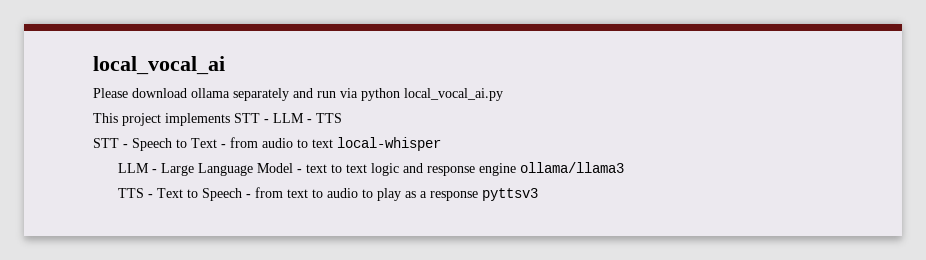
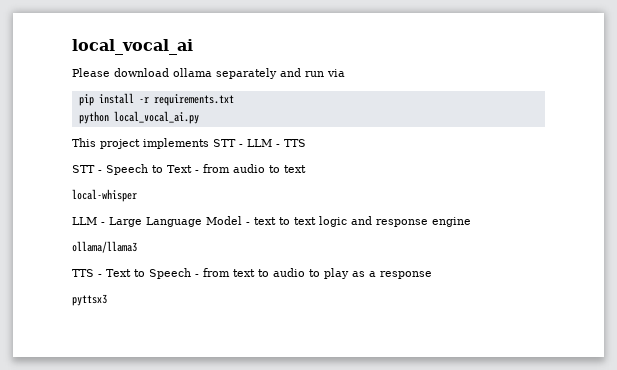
(358, 93) none -> [78,93,234,106] // pip install -r requirements.txt //
(333, 143) none -> (306, 169) //
(516, 169) none -> (471, 222) //
[481,188,538,201] pyttsv3 -> [72,294,107,306] // pyttsx3

